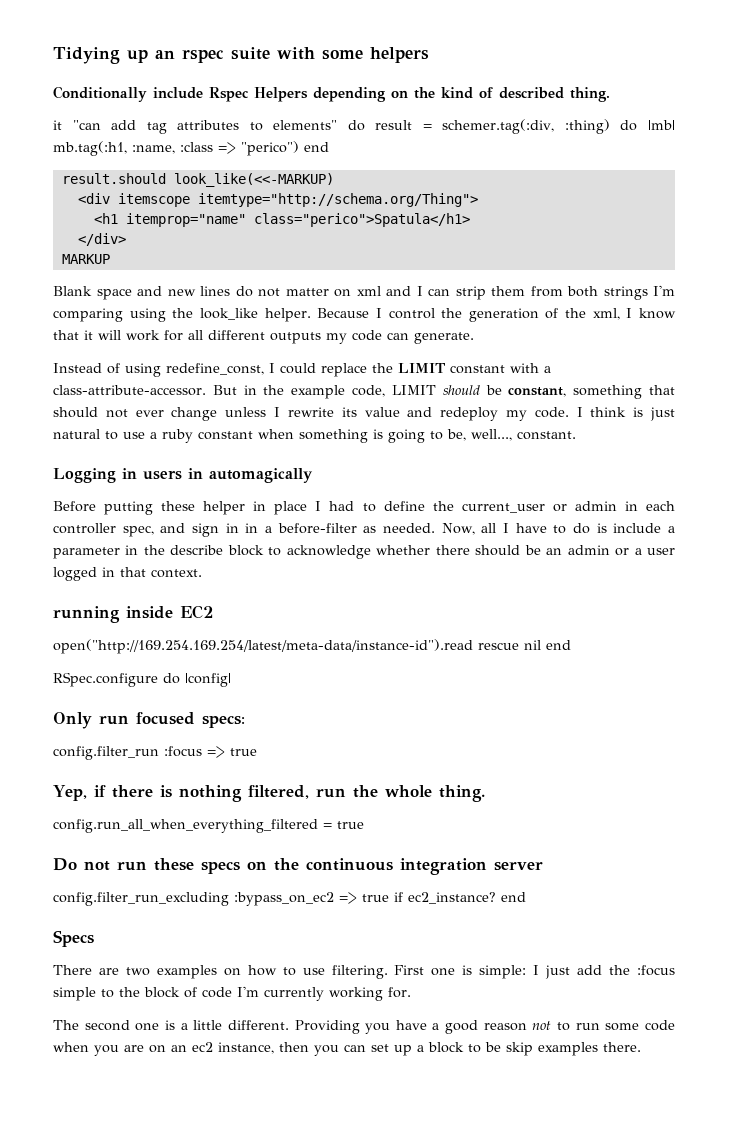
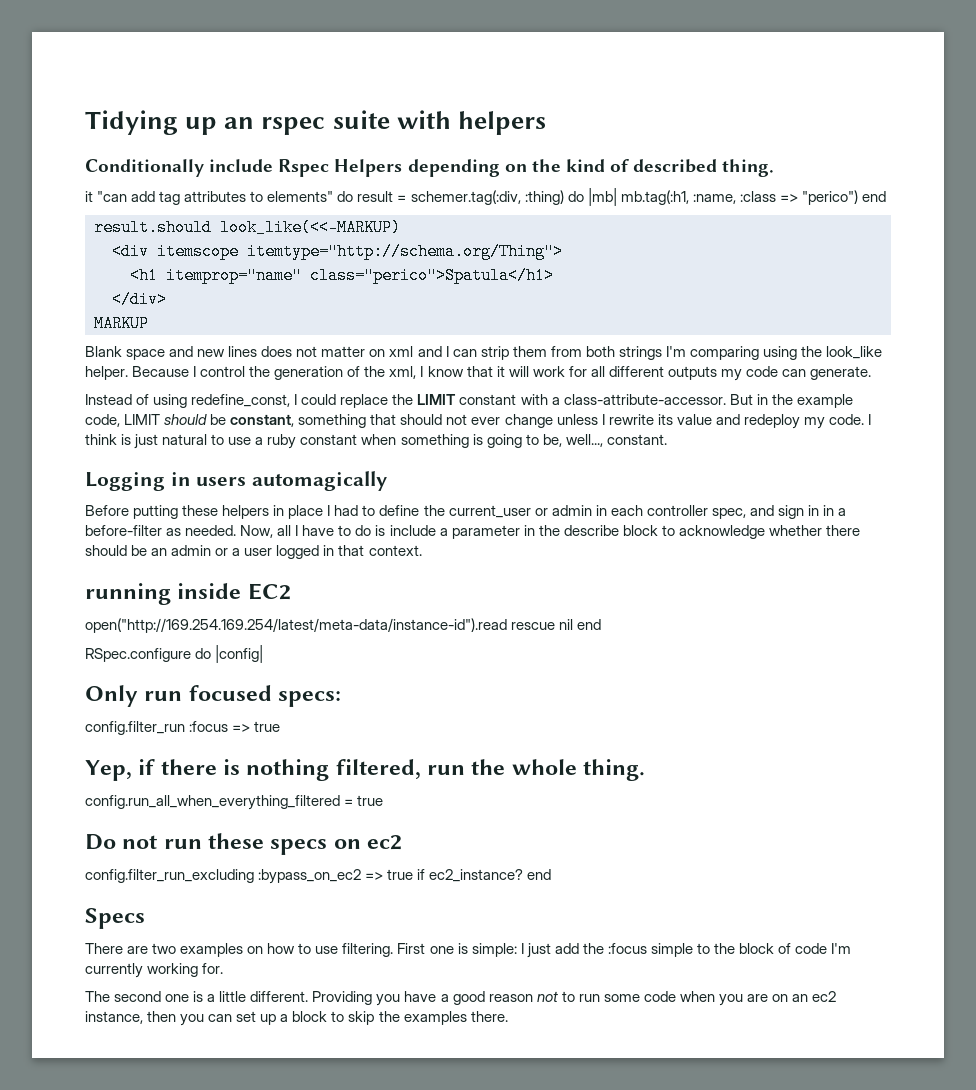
[322,50,363,60] some -> (451, 119) none
[235,286,253,297] do -> [261,346,293,357] does
[188,468,203,479] in -> (247, 481) none
[203,501,246,515] helper -> [222,505,270,519] helpers
[274,858,543,875] the continuous integration server -> [367,835,403,850] ec2
[485,1042,533,1056] be skip -> [348,1011,400,1025] skip the

